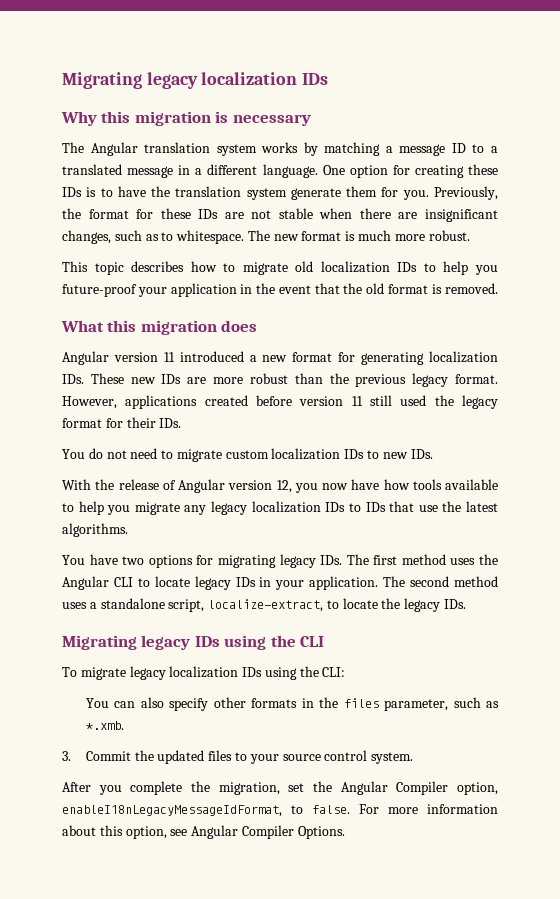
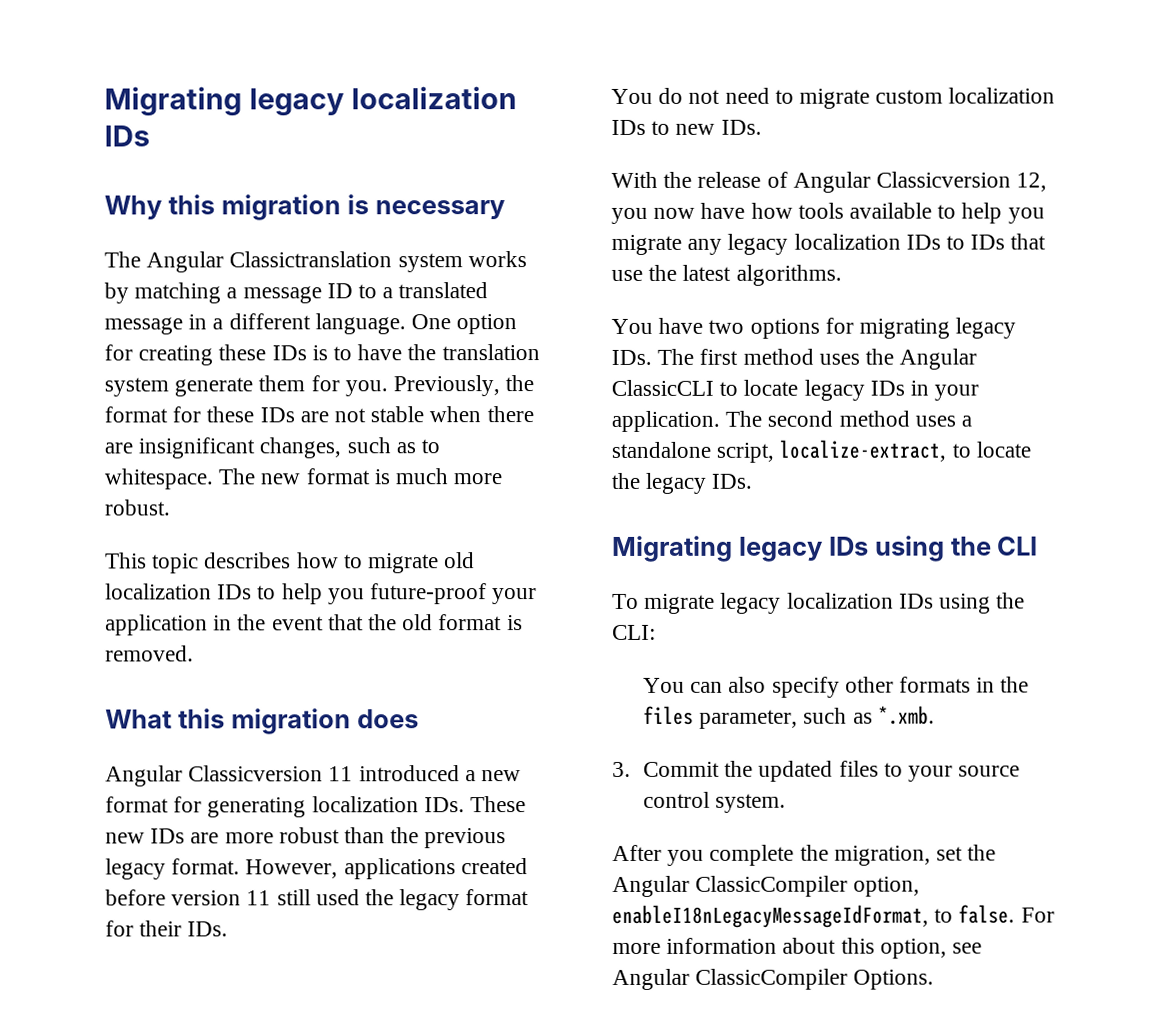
[144,142,211,153] translation -> [229,251,393,268] Classictranslation
[113,352,158,362] version -> [188,765,324,782] Classicversion
[228,480,273,490] version -> [876,171,1012,188] Classicversion
[113,577,133,587] CLI -> [611,379,714,396] ClassicCLI
[396,781,449,795] Compiler -> [695,875,849,897] ClassicCompiler
[241,825,294,839] Compiler -> [695,968,849,990] ClassicCompiler

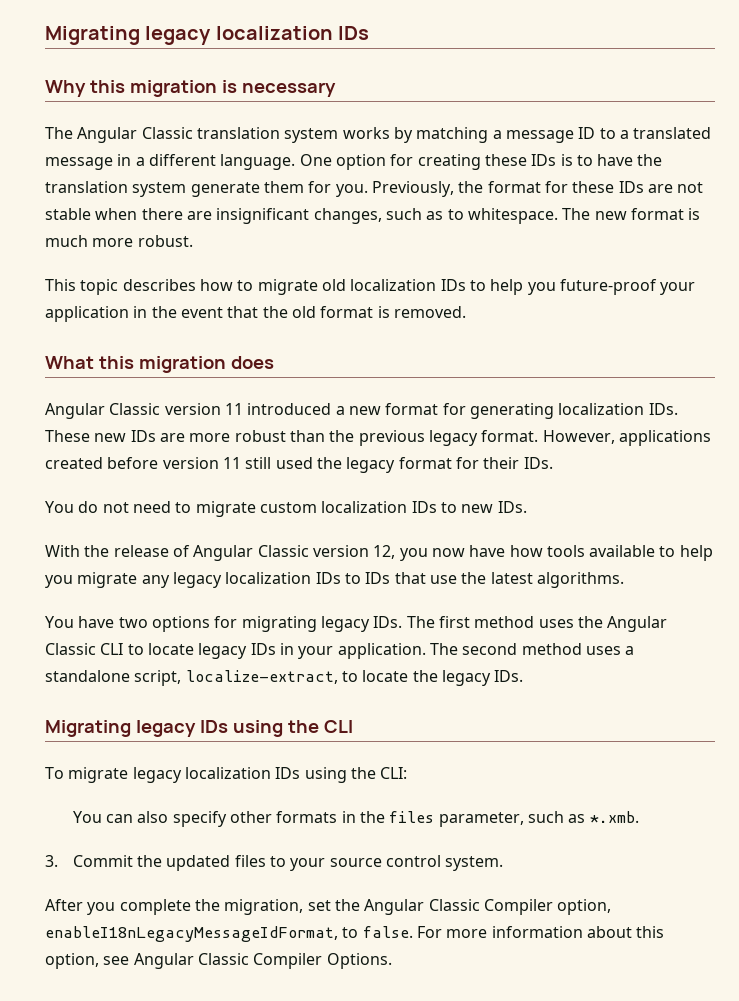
[229,251,393,268] Classictranslation -> [141,127,280,139] Classic translation
[188,765,324,782] Classicversion -> [109,403,221,415] Classic version
[876,171,1012,188] Classicversion -> [257,545,369,557] Classic version
[611,379,714,396] ClassicCLI -> [45,643,124,655] Classic CLI
[695,875,849,897] ClassicCompiler -> [428,899,553,915] Classic Compiler
[695,968,849,990] ClassicCompiler -> [197,953,323,969] Classic Compiler

